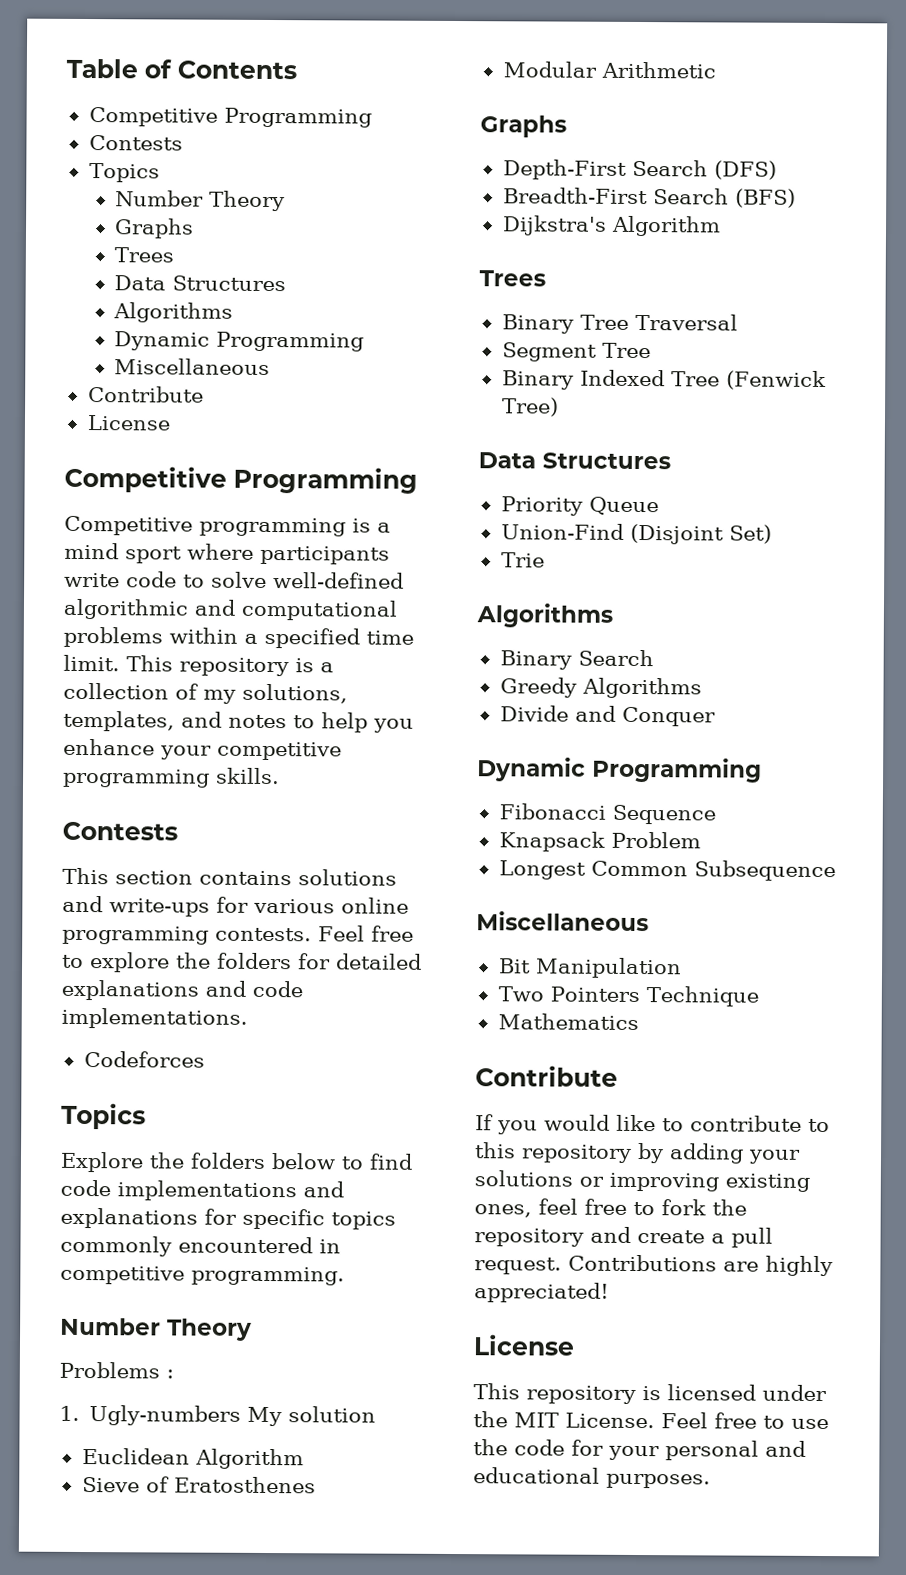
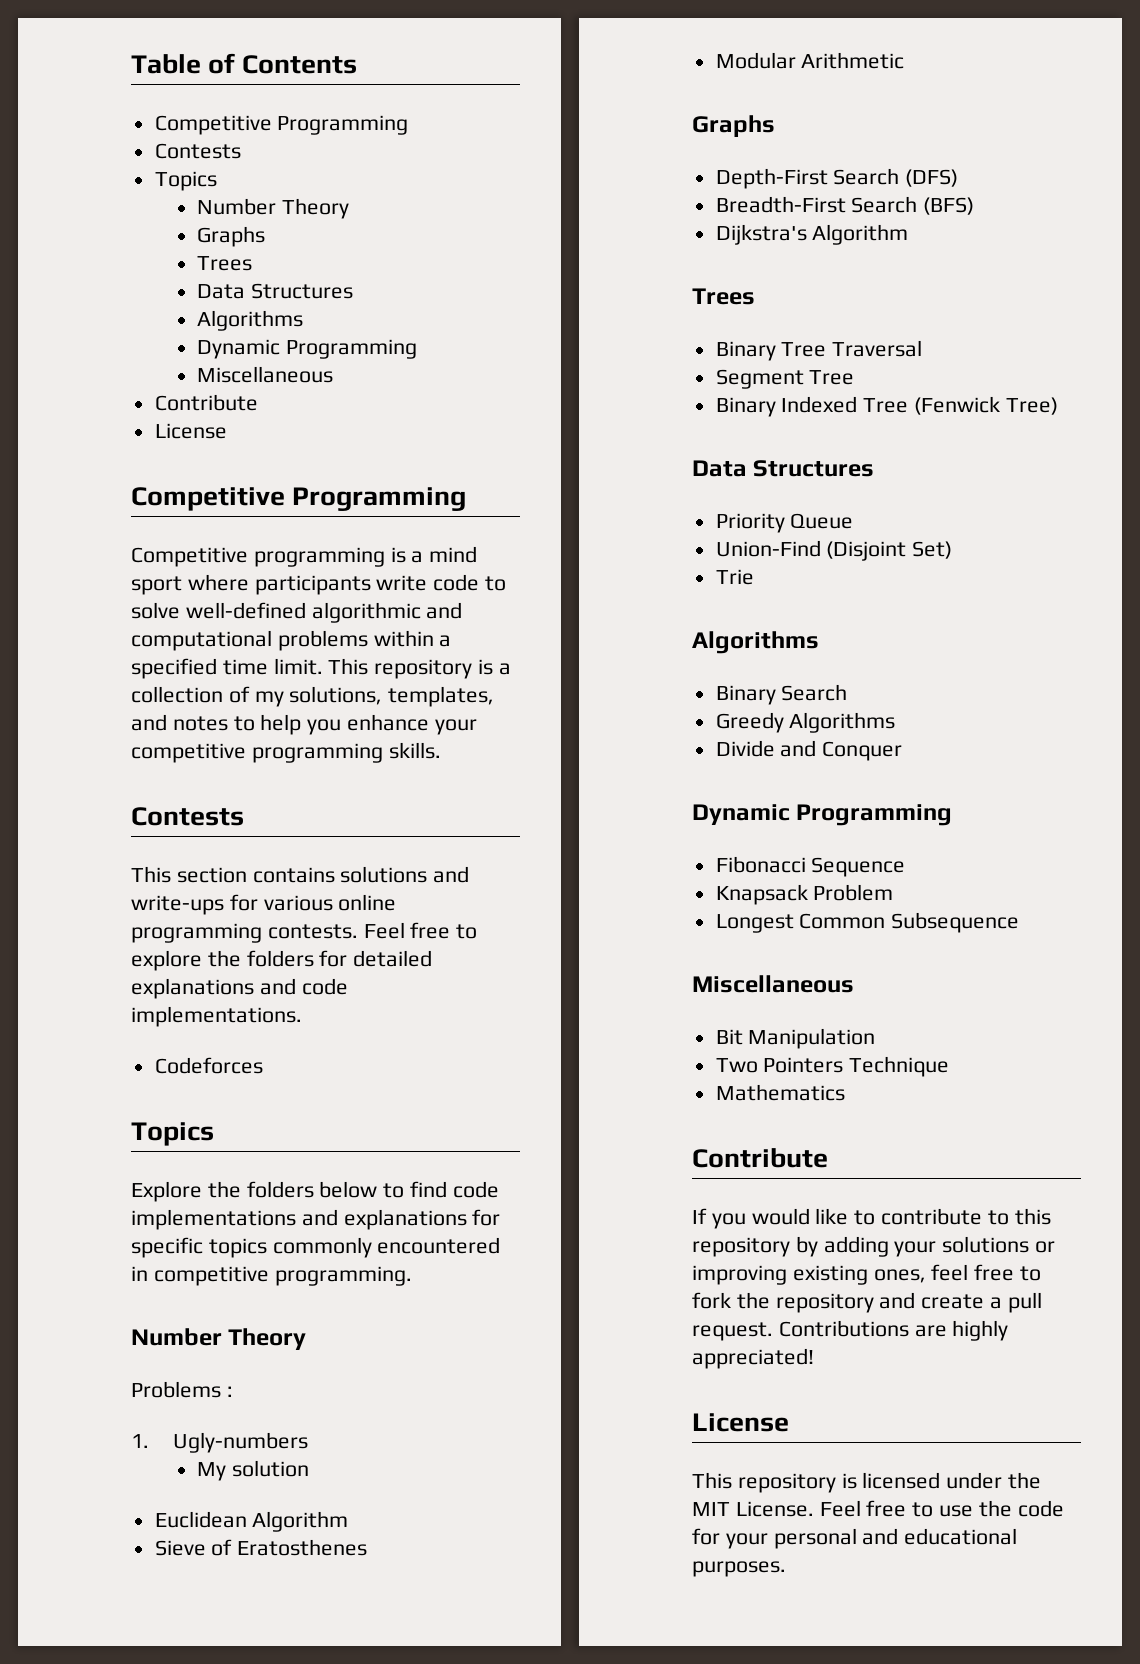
(242, 1415) none -> (309, 1442) //

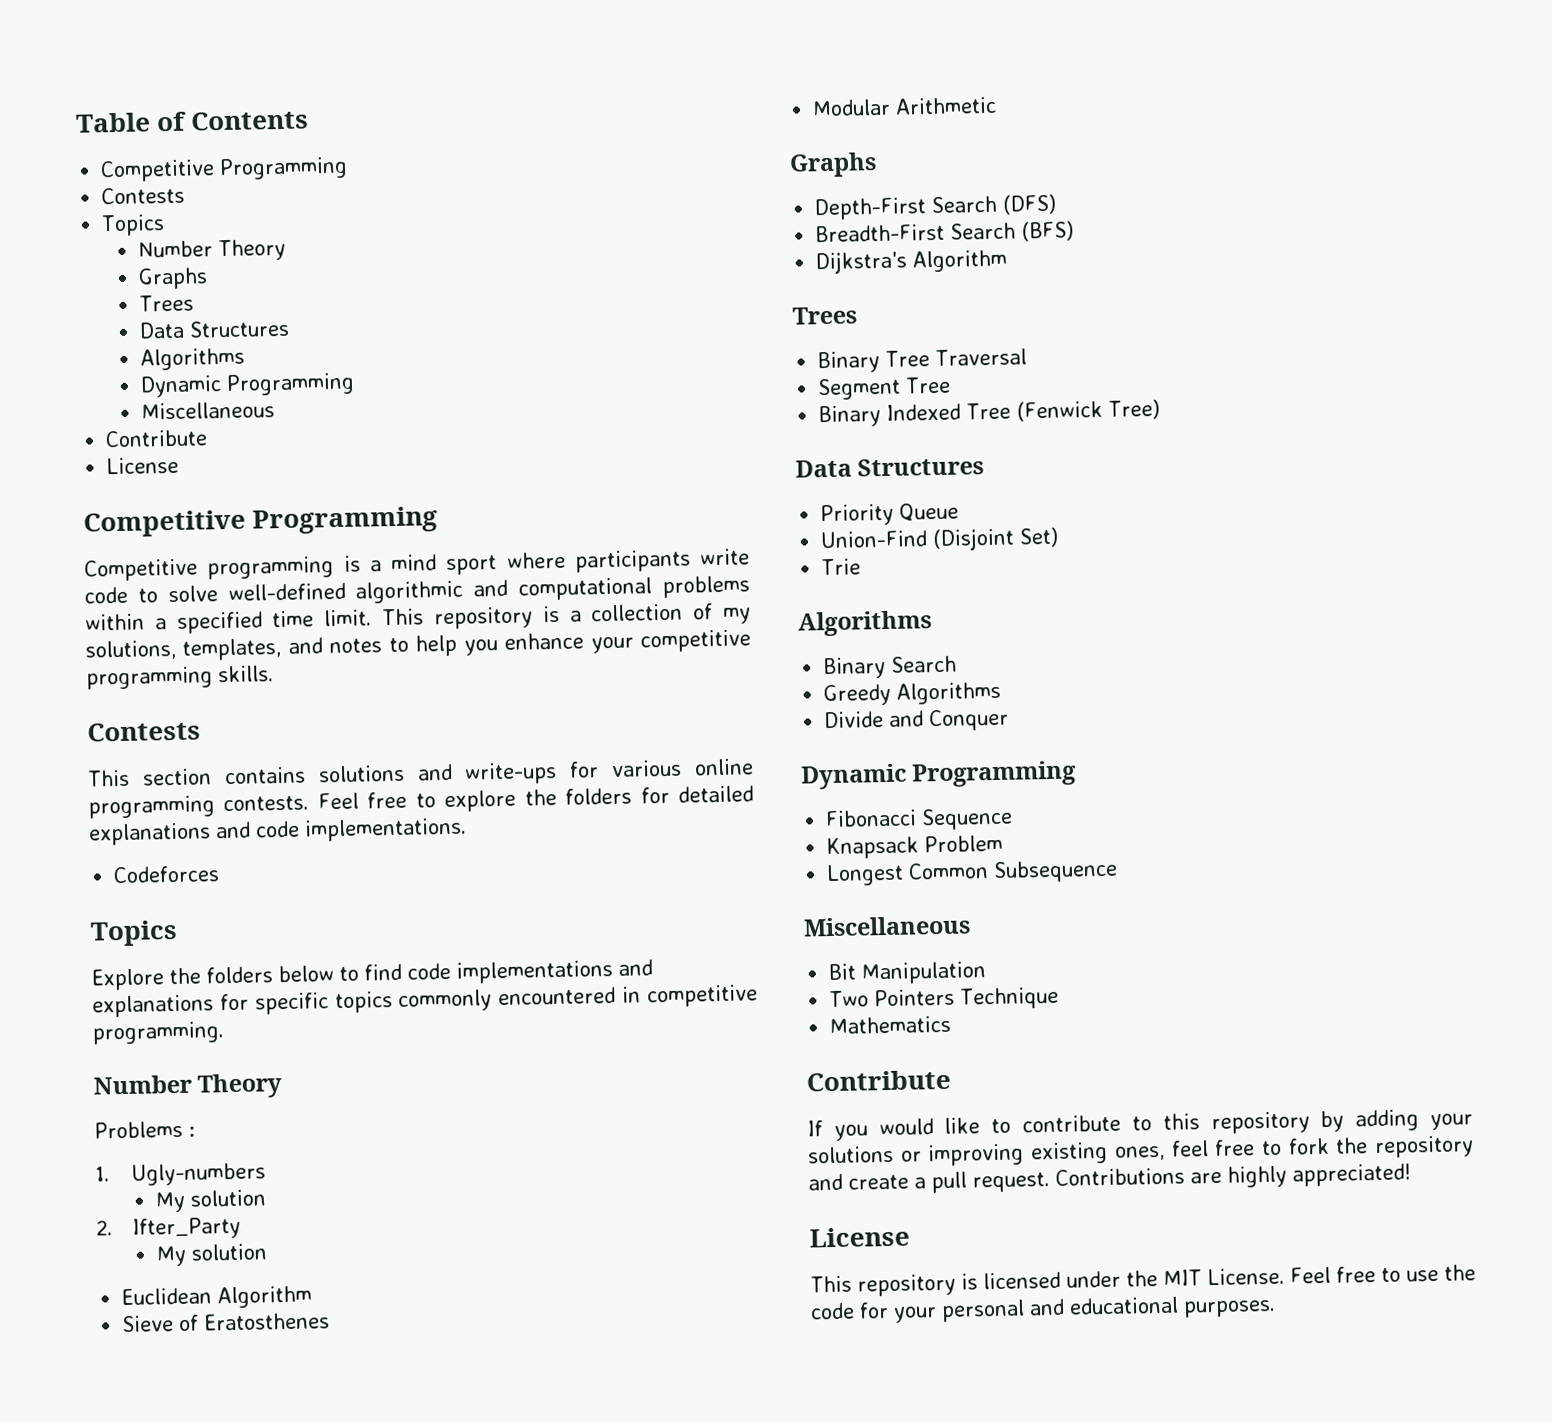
(309, 1468) none -> [96,1216,241,1240] [155,1243,267,1267] // 2. Ifter_Party // My solution

